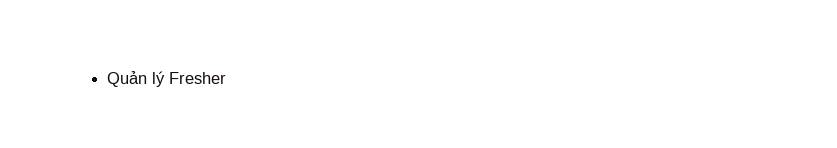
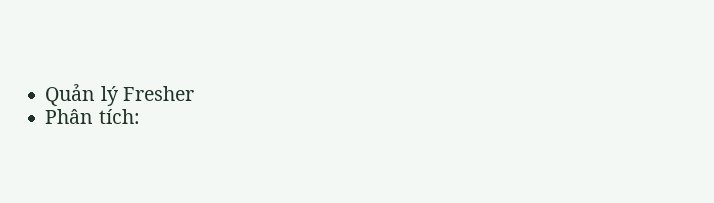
(227, 78) none -> [45,109,140,124] // Phân tích:

